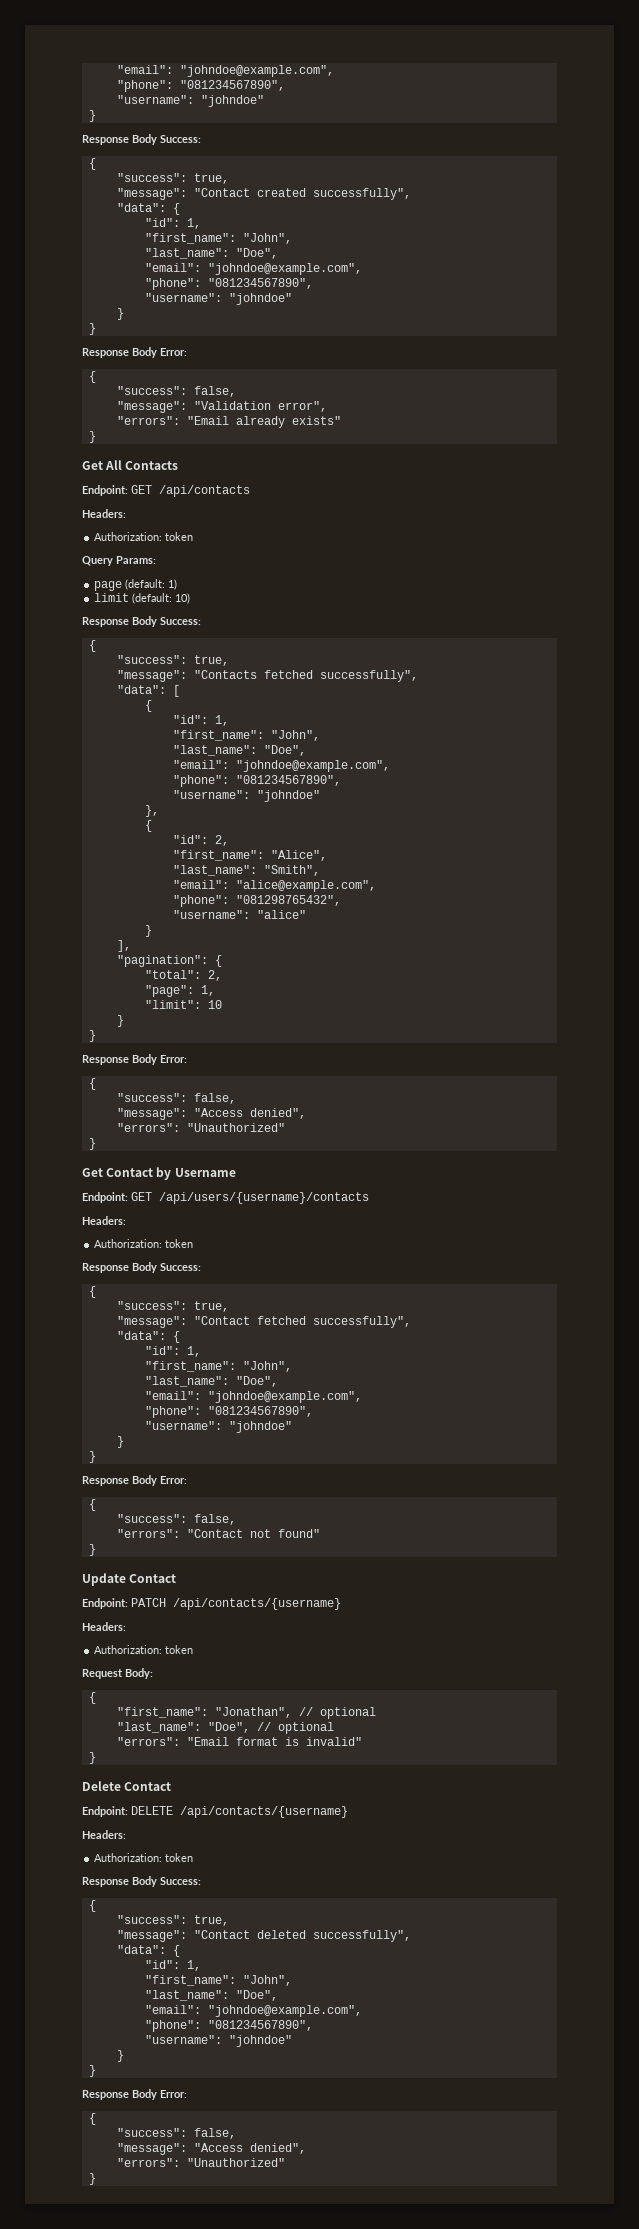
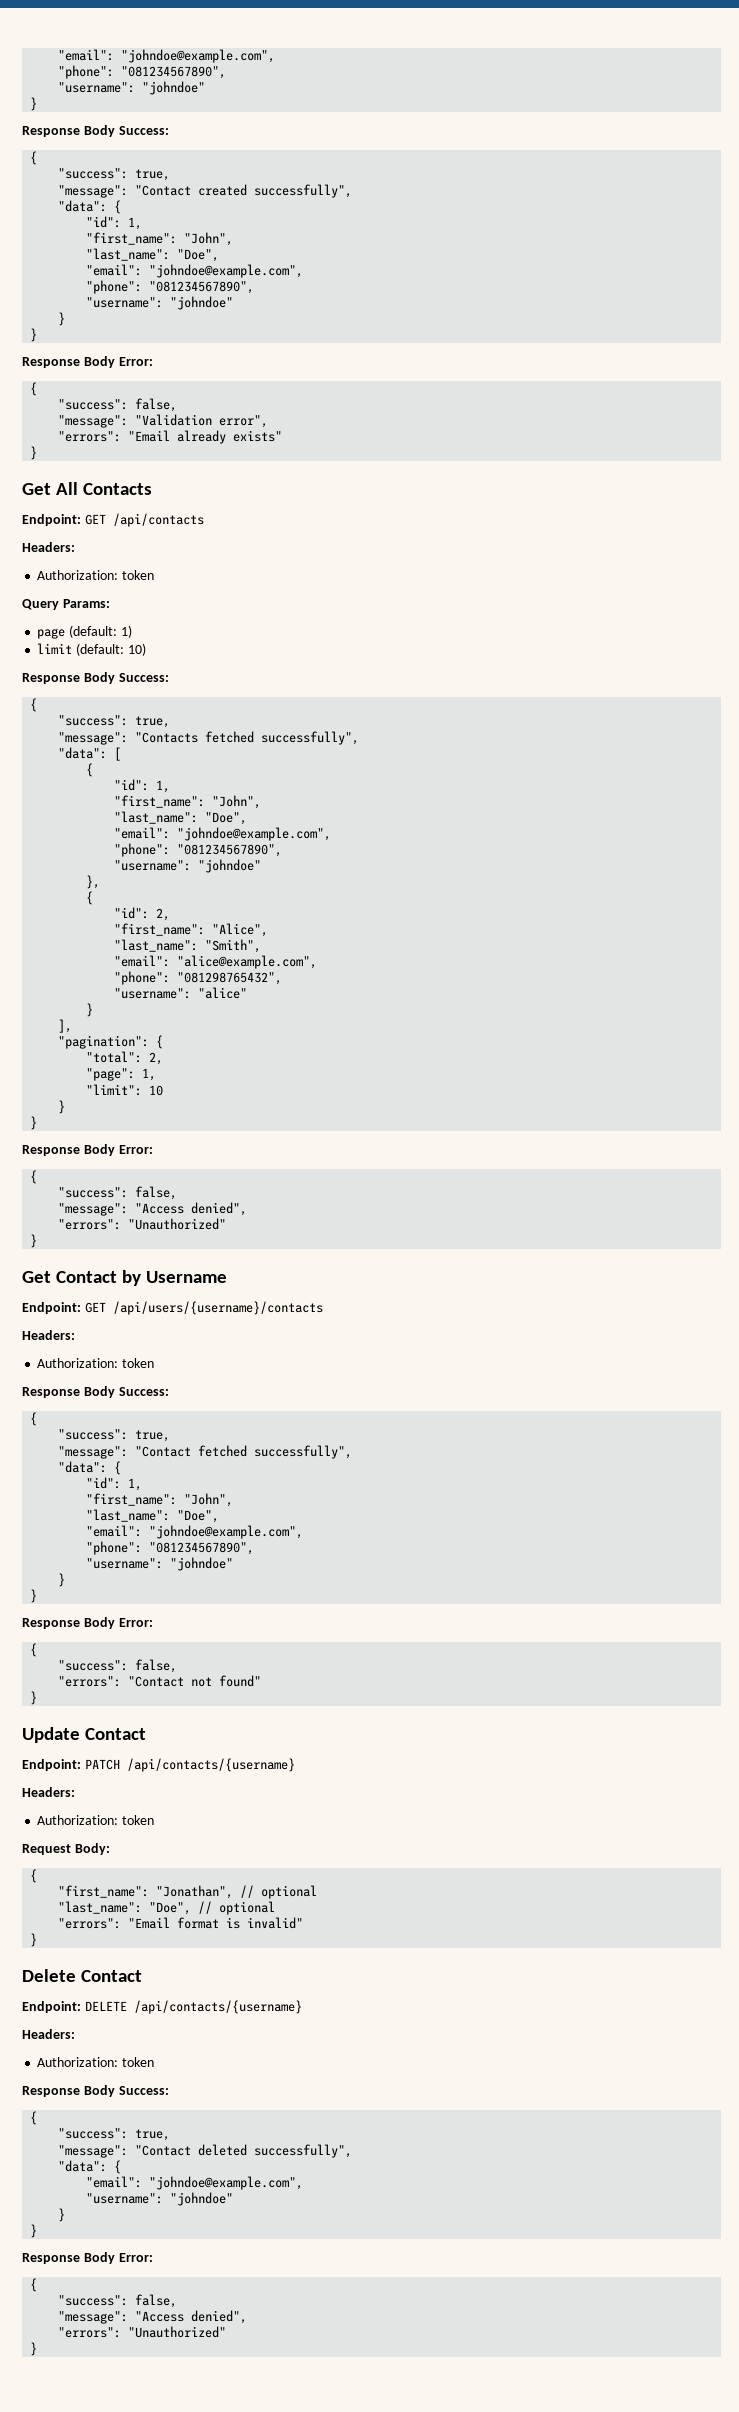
[144,1960,201,1971] [144,1975,292,1986] [144,1990,278,2001] [144,2005,362,2017] [144,2020,313,2032] // "id": 1, // "first_name": "John", // "last_name": "Doe", // "email": "johndoe@example.com", // "phone": "081234567890", -> [86,2176,304,2190] // "email": "johndoe@example.com",

